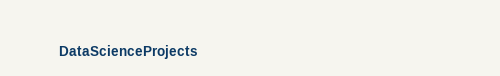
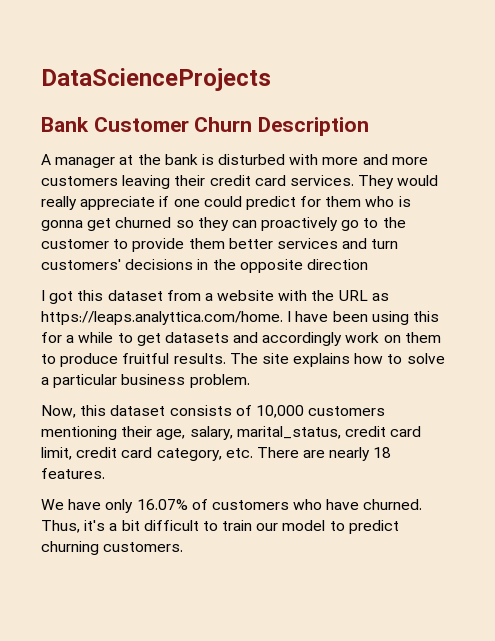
(198, 52) none -> [41,117,370,136] [41,154,428,168] [41,175,439,189] [41,196,411,210] [41,217,406,231] [41,238,399,252] [41,259,368,273] [41,290,389,304] [41,311,439,325] [41,332,441,346] [41,353,445,367] [41,374,250,388] [41,405,386,418] [41,426,422,440] [41,447,392,461] [41,468,105,479] [41,499,423,513] [41,520,399,534] [41,541,184,555] // Bank Customer Churn Description // A manager at the bank is disturbed with more and more customers leaving their credit card services. They would really appreciate if one could predict for them who is gonna get churned so they can proactively go to the customer to provide them better services and turn customers' decisions in the opposite direction // I got this dataset from a website with the URL as https://leaps.analyttica.com/home. I have been using this for a while to get datasets and accordingly work on them to produce fruitful results. The site explains how to solve a particular business problem. // Now, this dataset consists of 10,000 customers mentioning their age, salary, marital_status, credit card limit, credit card category, etc. There are nearly 18 features. // We have only 16.07% of customers who have churned. Thus, it's a bit difficult to train our model to predict churning customers.

